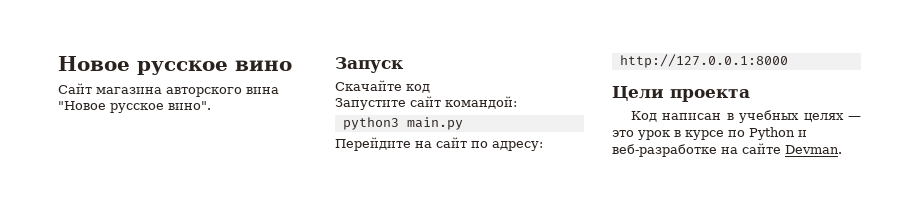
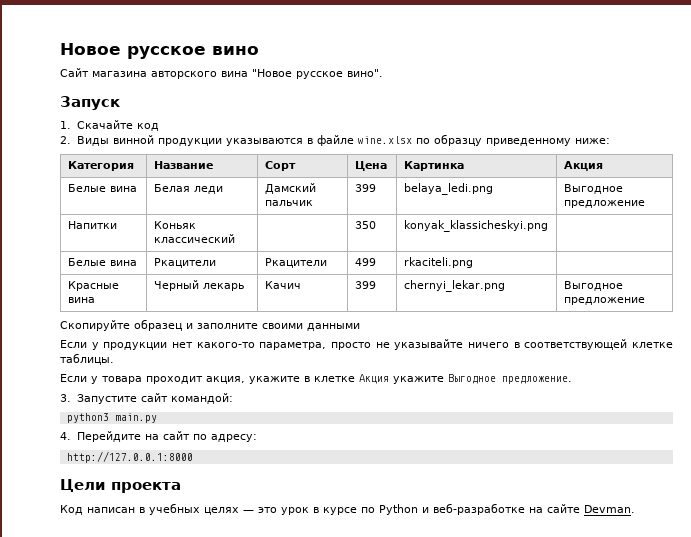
(404, 65) none -> [60,121,71,129] 1.
(430, 88) none -> [60,134,611,146] [67,161,134,171] [153,161,213,169] [264,161,296,171] [354,161,387,171] [403,161,464,171] [563,161,603,171] [67,184,137,192] [153,184,223,194] [264,183,316,194] [264,200,313,206] [354,184,376,192] [403,183,493,195] [563,184,623,194] [563,200,645,208] [67,221,117,229] [153,221,196,229] [153,234,235,243] [354,221,376,229] [403,220,548,232] [67,258,137,266] [153,258,216,268] [264,258,327,268] [354,258,376,266] [403,257,473,268] [67,281,119,291] [67,297,95,303] [153,280,244,291] [264,281,301,289] [354,281,376,289] [403,280,505,292] [563,281,623,291] [563,297,645,305] [60,319,360,331] [60,339,674,350] [60,353,114,365] [60,374,572,384] [60,394,71,402] 2. Виды винной продукции указываются в файле wine.xlsx по образцу приведенному ниже: // Категория | Название | Сорт | Цена | Картинка | Акция // Белые вина | Белая леди | Дамский пальчик | 399 | belaya_ledi.png | Выгодное предложение // Напитки | Коньяк классический | | 350 | konyak_klassicheskyi.png | // Белые вина | Ркацители | Ркацители | 499 | rkaciteli.png | // Красные вина | Черный лекарь | Качич | 399 | chernyi_lekar.png | Выгодное предложение // Скопируйте образец и заполните своими данными // Если у продукции нет какого-то параметра, просто не указывайте ничего в соответствующей клетке таблицы. // Если у товара проходит акция, укажите в клетке Акция укажите Выгодное предложение. // 3.
(463, 123) none -> [60,432,71,440] 4.

